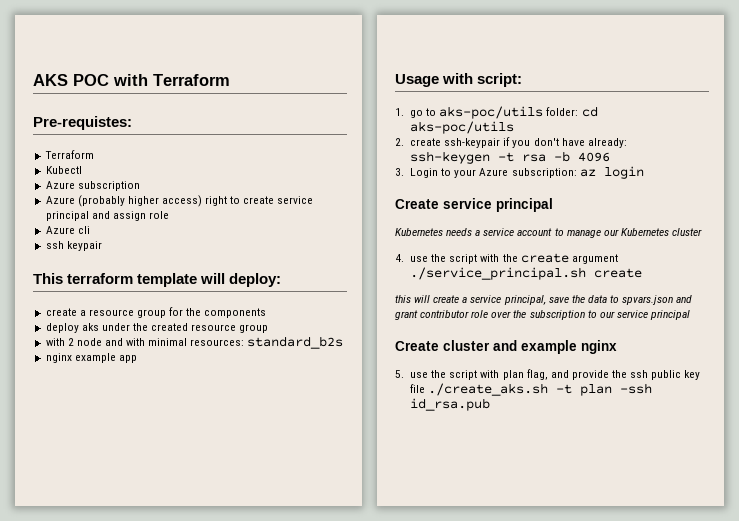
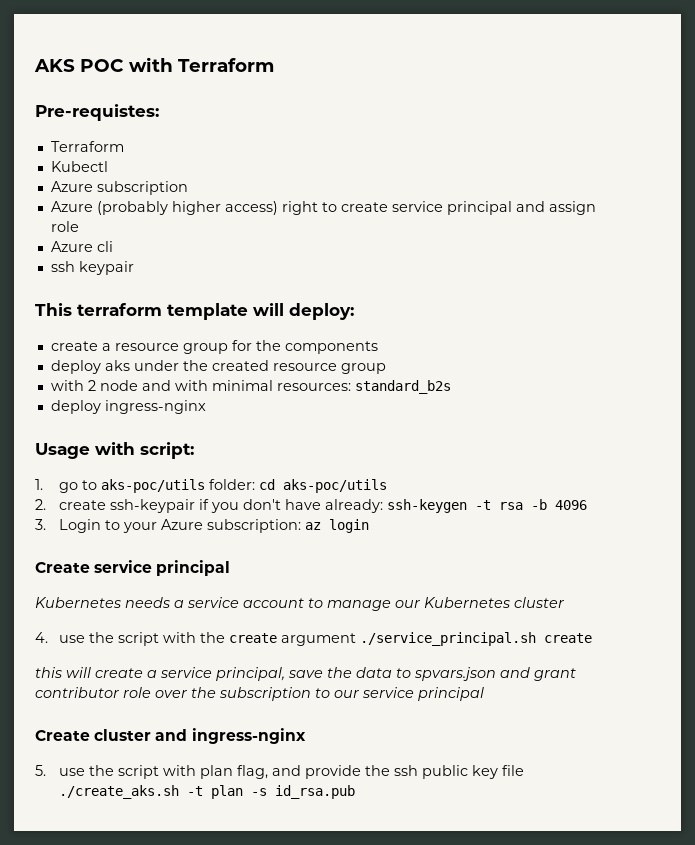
[45,353,137,363] nginx example app -> [50,400,206,414] deploy ingress-nginx
[521,340,617,354] example nginx -> [191,728,306,744] ingress-nginx
[620,383,653,394] -ssh -> [250,788,267,796] -s

